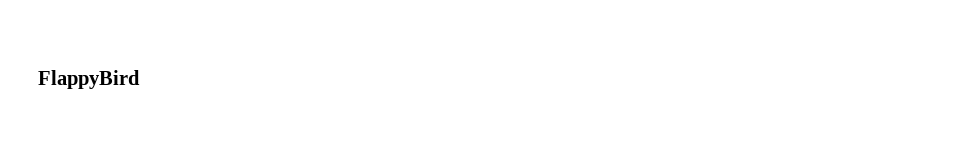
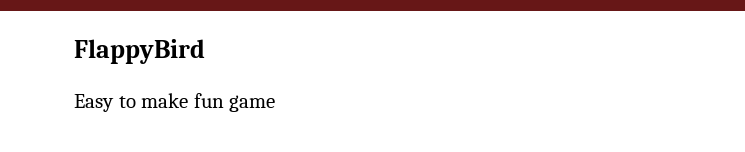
(140, 79) none -> [74,93,276,112] // Easy to make fun game

